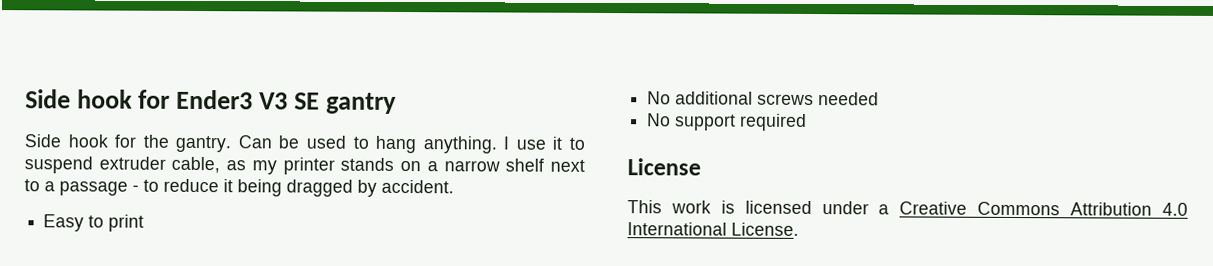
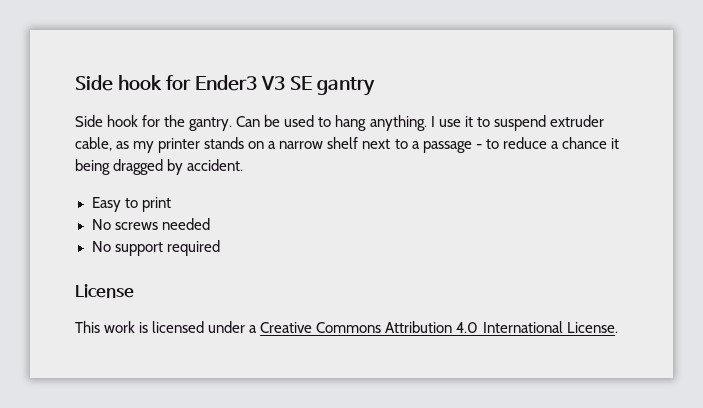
(219, 185) none -> [550,137,607,149] a chance
[675,91,754,105] additional -> (111, 224) none

